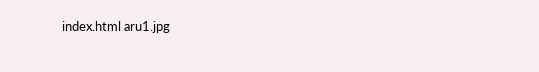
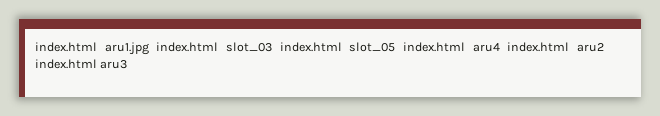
(171, 27) none -> [156,42,604,52] [35,59,128,69] index.html slot_03 index.html slot_05 index.html aru4 index.html aru2 index.html aru3

